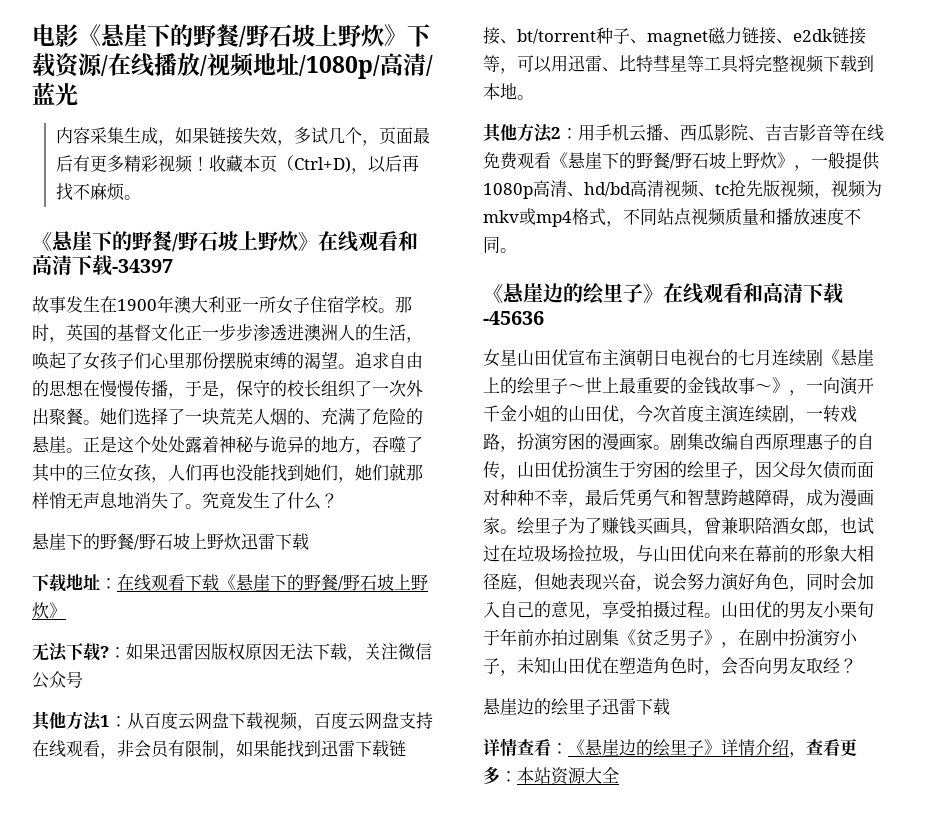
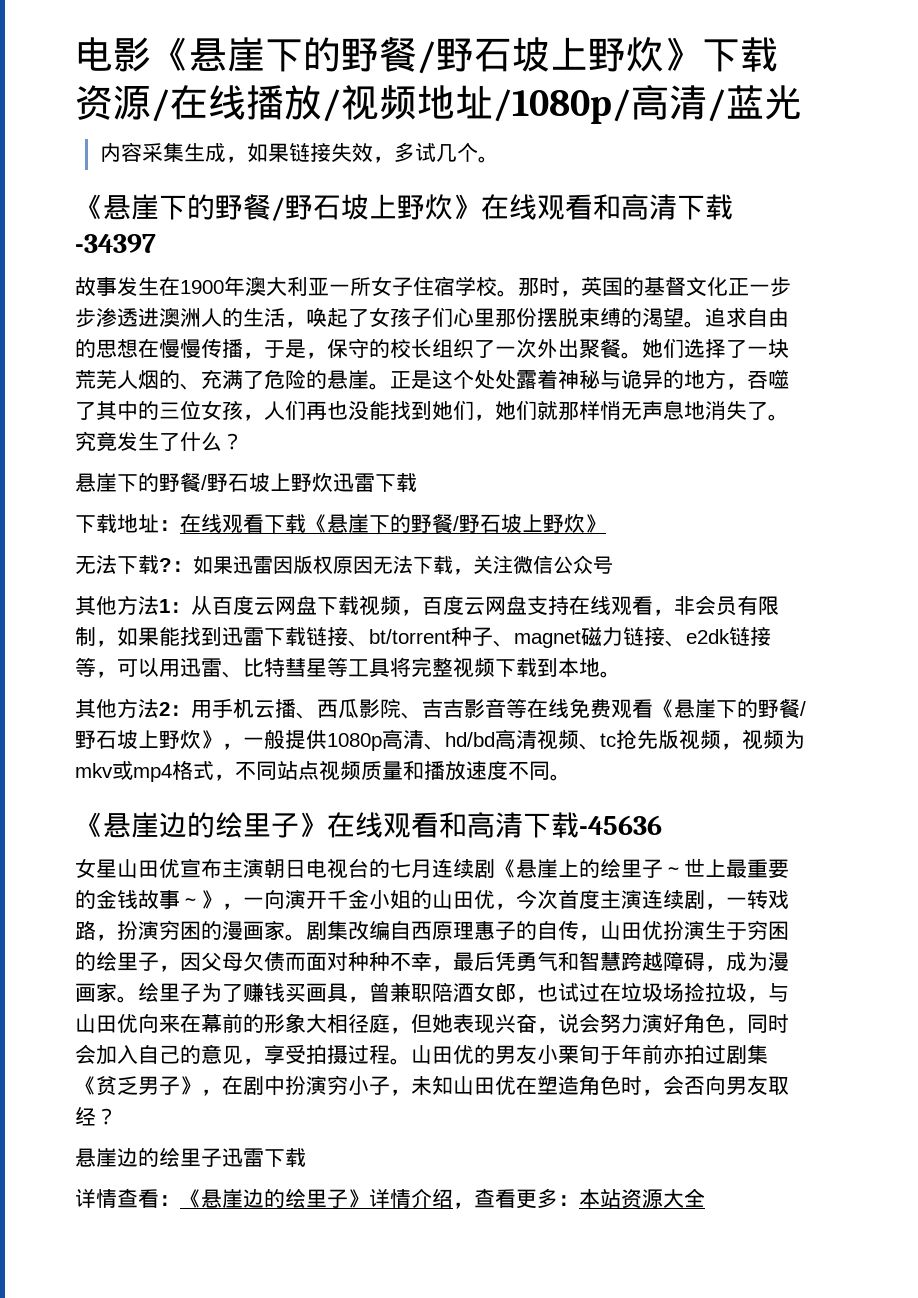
[361,127,430,146] [55,155,419,174] [55,183,124,201] ，页面最后有更多精彩视频！收藏本页（Ctrl+D)，以后再找不麻烦 -> (478, 152) none

